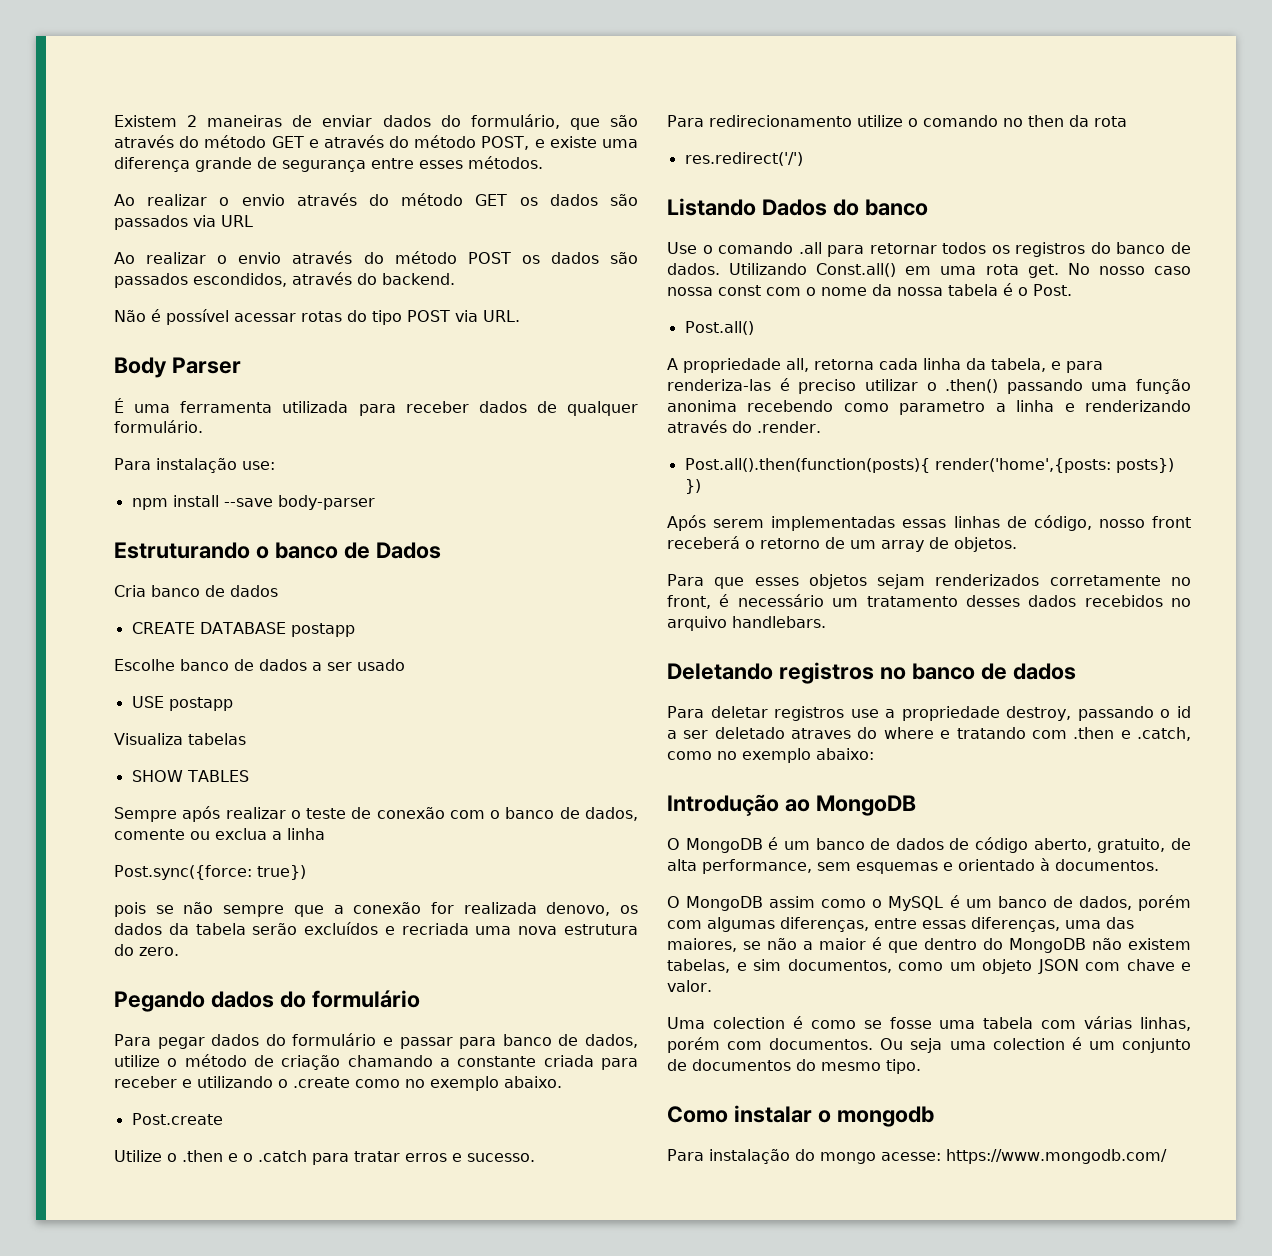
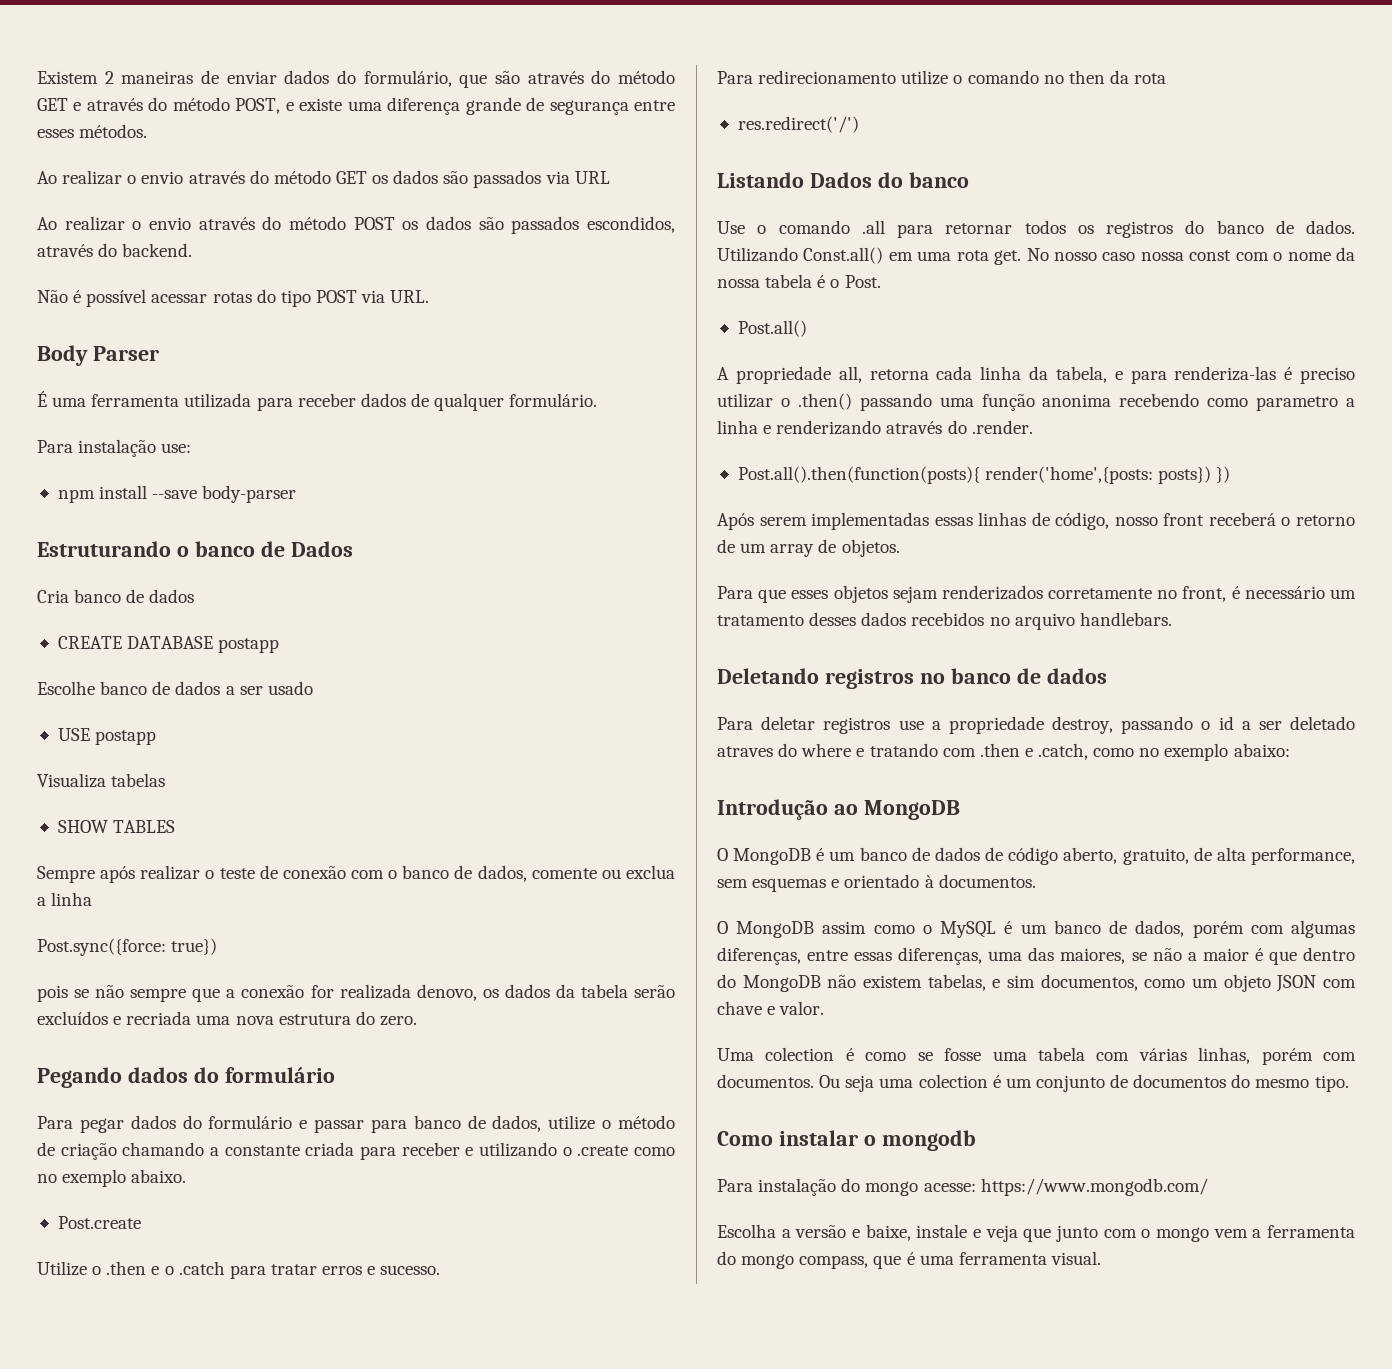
(1167, 1156) none -> [717,1224,1355,1242] [717,1251,1101,1269] // Escolha a versão e baixe, instale e veja que junto com o mongo vem a ferramenta do mongo compass, que é uma ferramenta visual.

